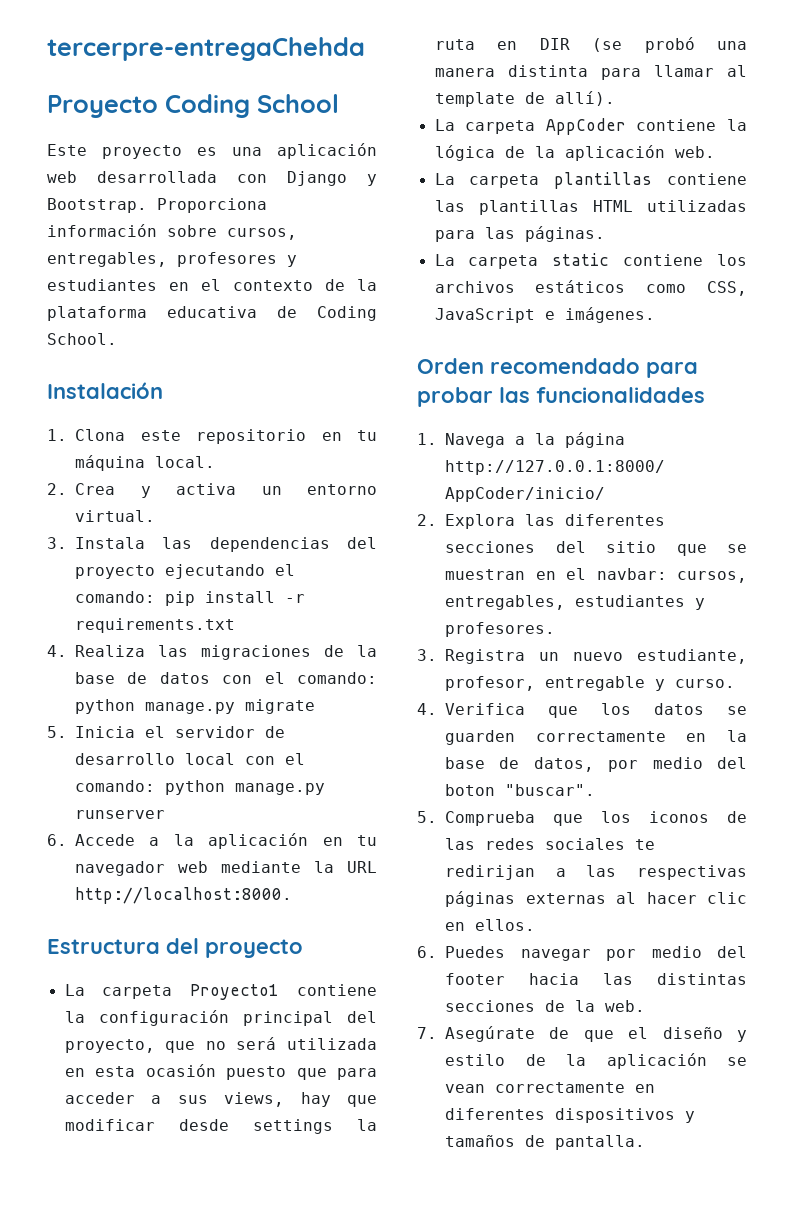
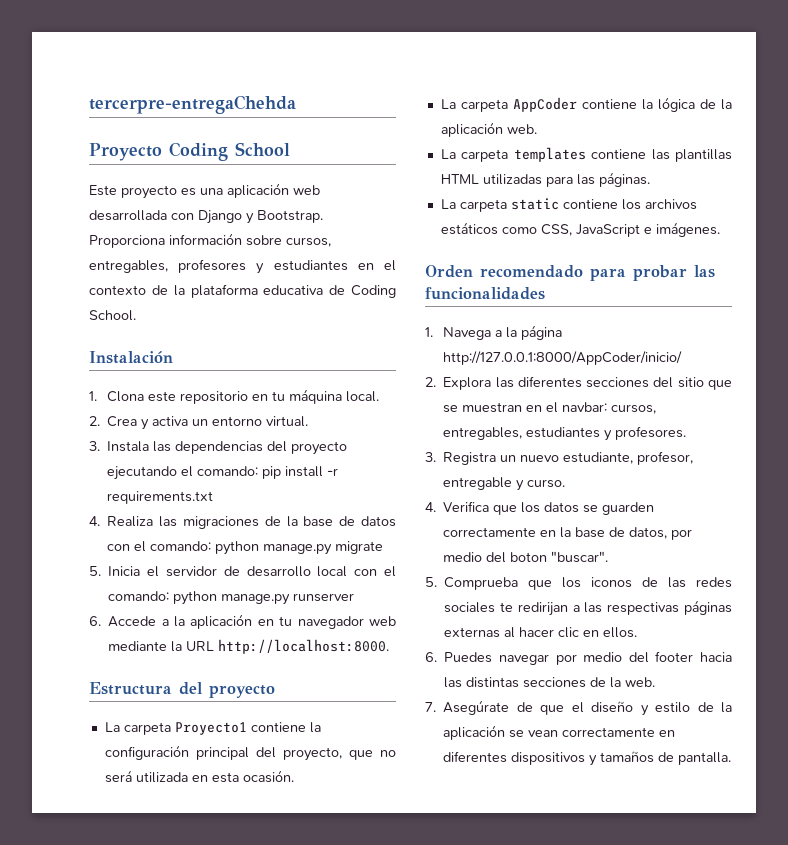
[145,1064,377,1080] [64,1092,377,1107] [64,1119,377,1134] [434,37,747,53] [434,65,747,80] [434,91,615,107] ocasión puesto que para acceder a sus views, hay que modificar desde settings la ruta en DIR (se probó una manera distinta para llamar al template de allí). -> [242,770,294,783] ocasión.
[554,172,653,189] plantillas -> [513,147,586,162] templates

